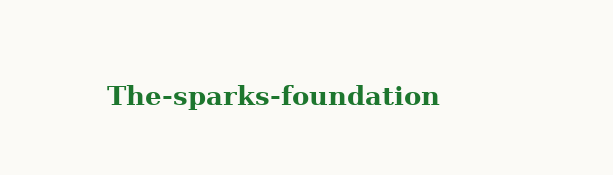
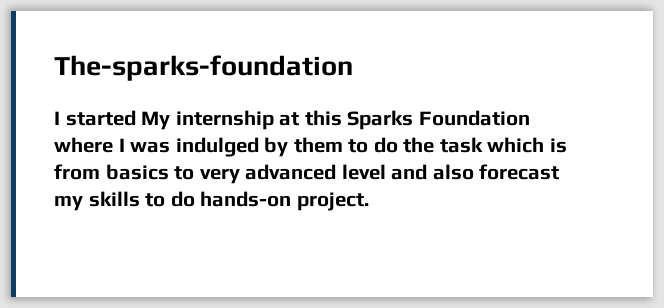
(440, 97) none -> [54,110,530,130] [54,137,567,157] [54,164,560,184] [54,191,369,211] // I started My internship at this Sparks Foundation where I was indulged by them to do the task which is from basics to very advanced level and also forecast my skills to do hands-on project.

